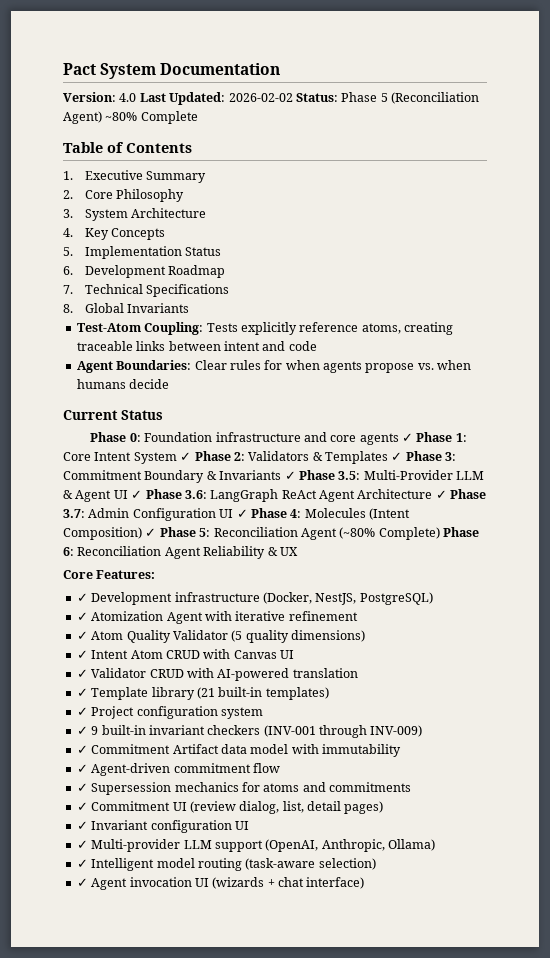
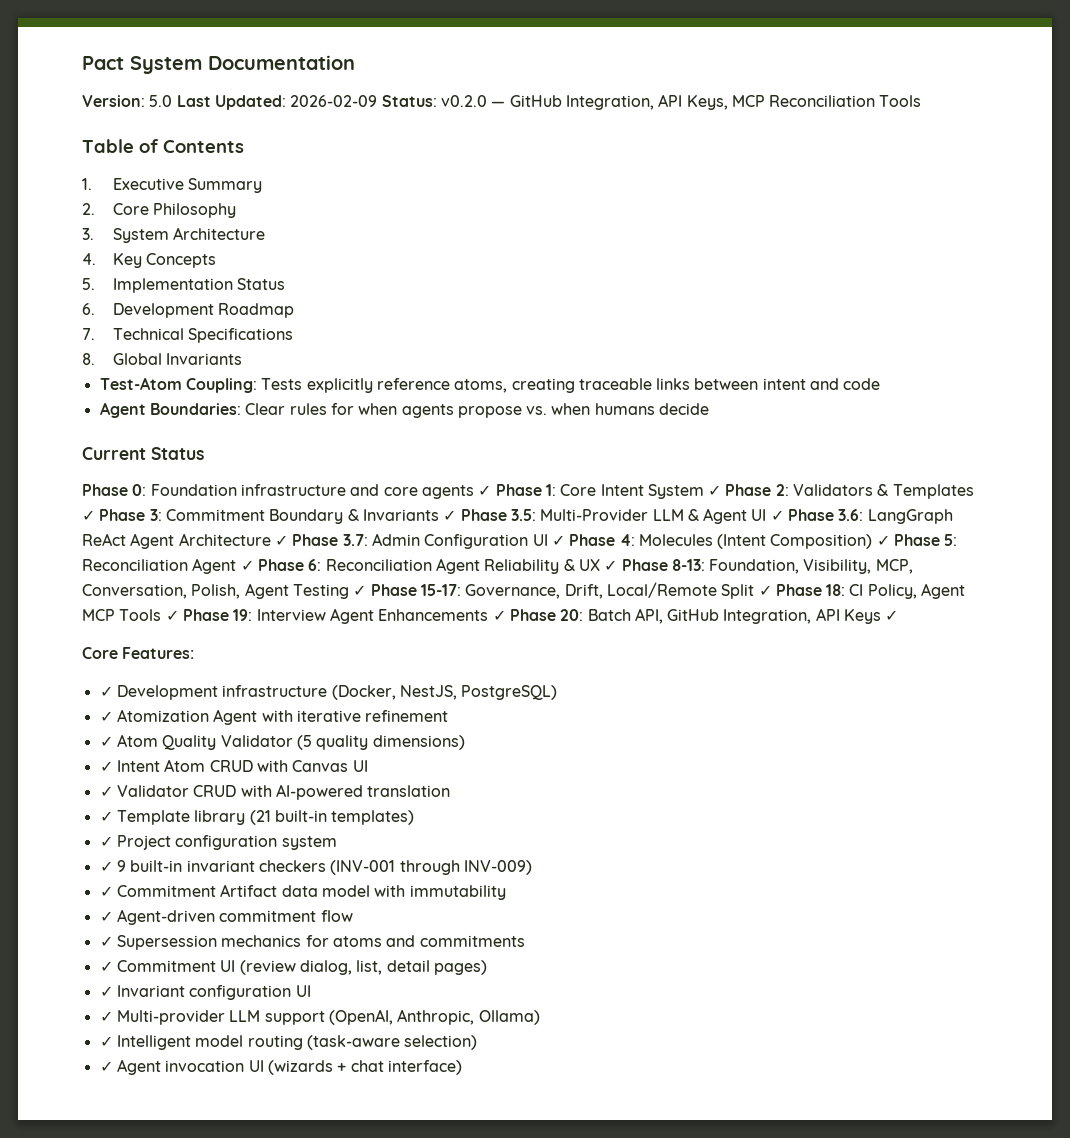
[119,93,137,102] 4.0 -> [149,95,173,107] 5.0
[228,92,479,104] [63,111,198,124] 2026-02-02 Status: Phase 5 (Reconciliation Agent) ~80% Complete -> [290,94,922,110] 2026-02-09 Status: v0.2.0 — GitHub Integration, API Keys, MCP Reconciliation Tools
[339,527,440,540] (~80% Complete) -> [240,560,254,571] ✓
(298, 551) none -> [604,559,913,574] [82,582,966,599] [82,608,899,624] ✓ Phase 8-13: Foundation, Visibility, MCP, Conversation, Polish, Agent Testing ✓ Phase 15-17: Governance, Drift, Local/Remote Split ✓ Phase 18: CI Policy, Agent MCP Tools ✓ Phase 19: Interview Agent Enhancements ✓ Phase 20: Batch API, GitHub Integration, API Keys ✓

